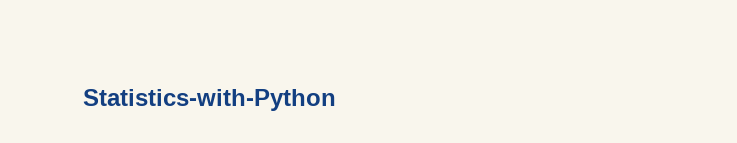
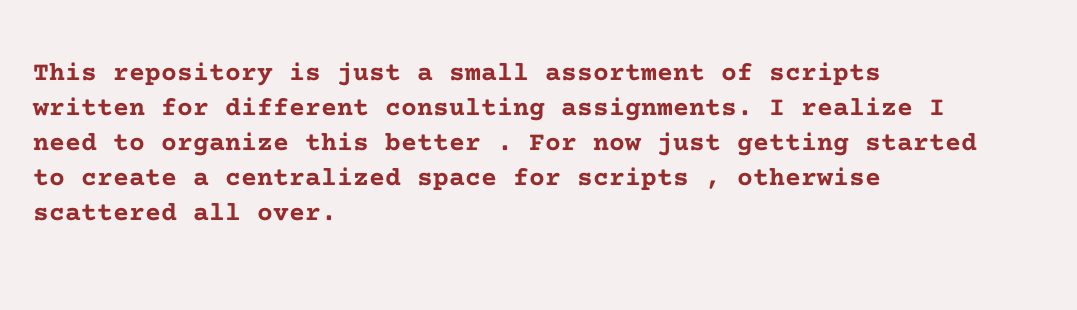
[83,89,336,111] Statistics-with-Python -> [33,62,881,86] [32,97,945,121] [33,132,977,156] [33,167,881,191] [33,203,337,221] This repository is just a small assortment of scripts written for different consulting assignments. I realize I need to organize this better . For now just getting started to create a centralized space for scripts , otherwise scattered all over.

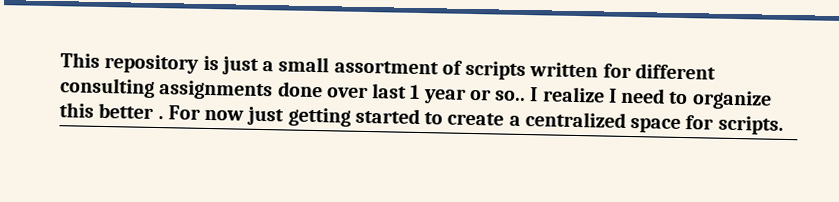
[561,97,753,121] assignments. -> [159,80,527,104] assignments done over last 1 year or so..
[577,167,881,191] [33,203,337,221] scripts , otherwise scattered all over. -> [717,115,784,135] scripts.

